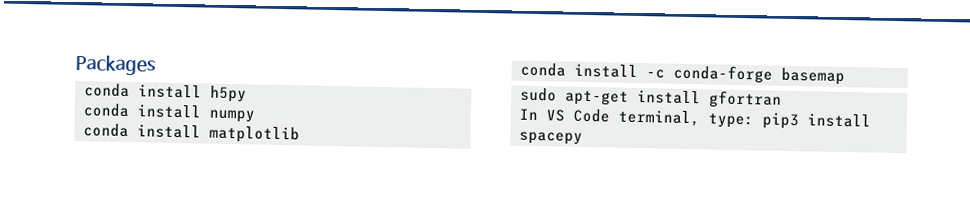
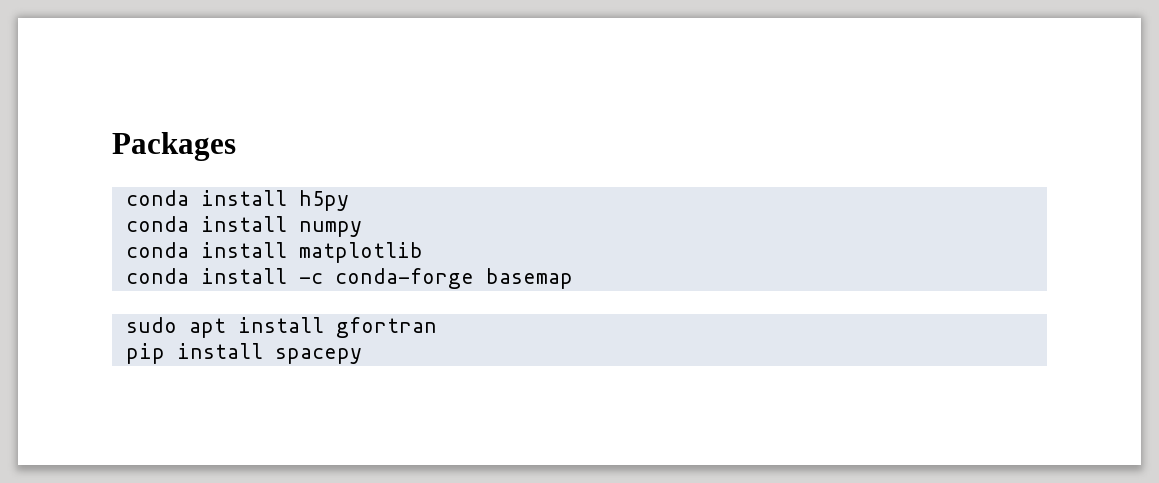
[564,90,629,106] apt-get -> [188,318,226,338] apt
[518,108,799,130] In VS Code terminal, type: pip3 -> [125,343,165,364] pip

